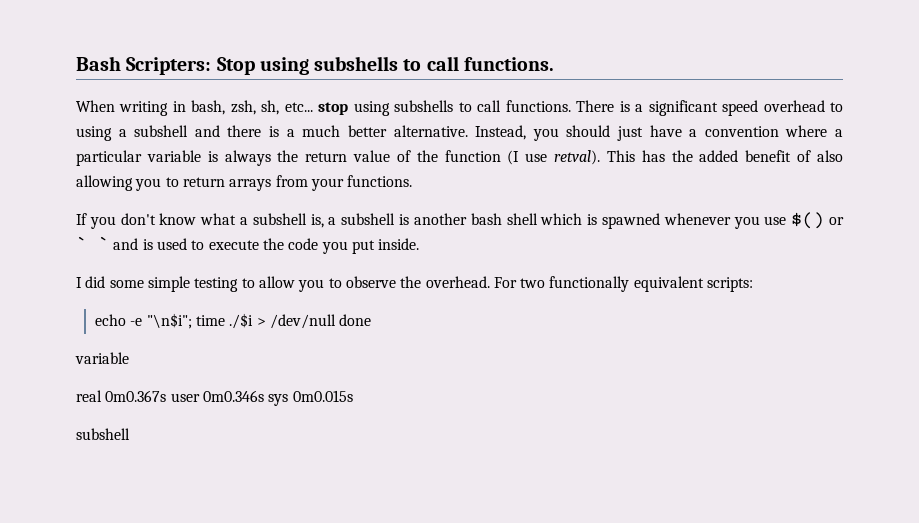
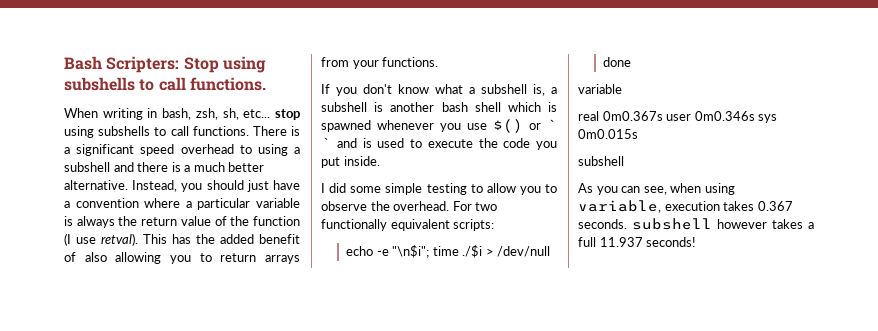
(130, 434) none -> [578,183,735,195] [578,200,793,213] [578,218,814,230] [578,237,697,247] // As you can see, when using variable, execution takes 0.367 seconds. subshell however takes a full 11.937 seconds!

